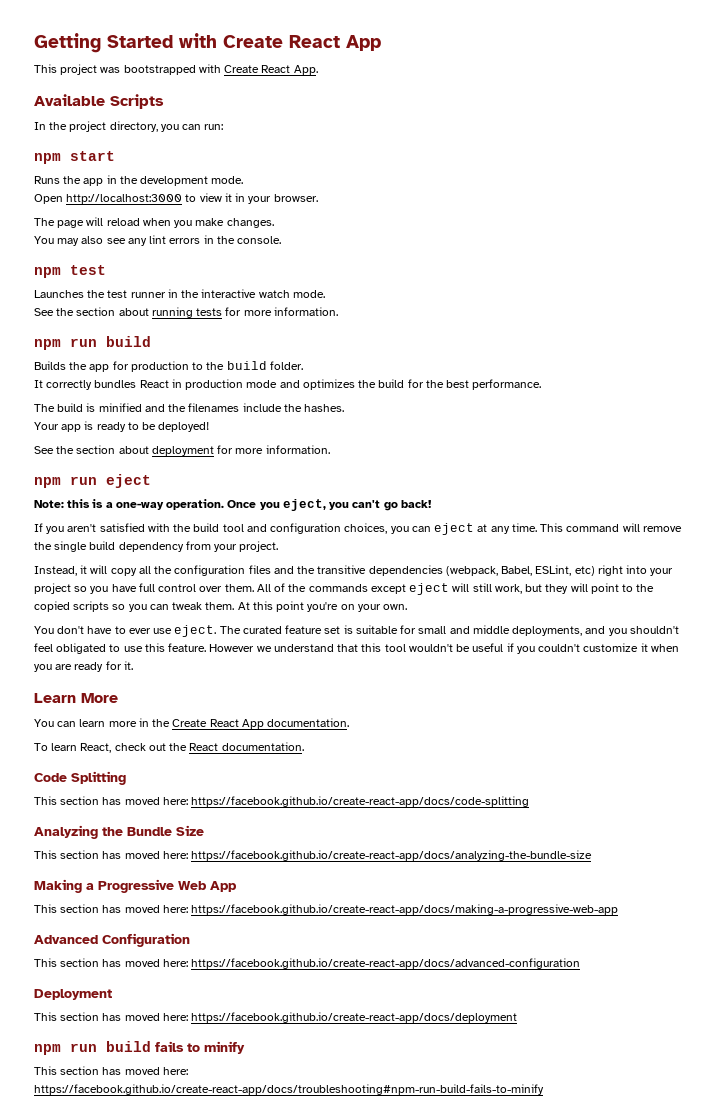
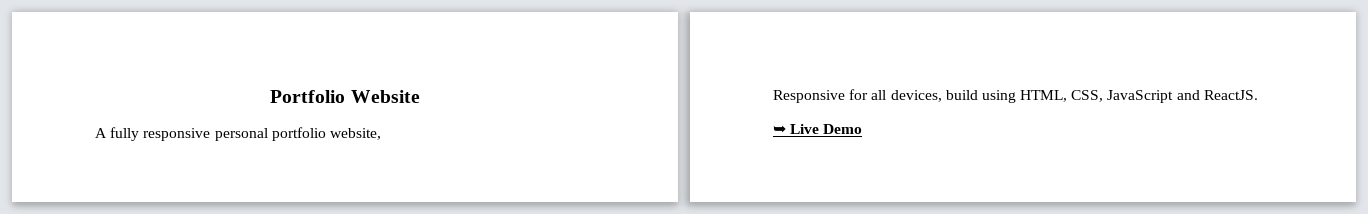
[34,33,381,53] [34,64,318,75] [34,94,164,109] [34,121,224,132] [34,151,115,164] [34,175,244,186] [34,193,318,204] [34,217,274,228] [34,235,282,246] [34,265,106,278] [34,289,325,298] [34,307,338,318] [34,336,151,350] [34,361,303,372] [34,379,542,390] [34,403,345,412] [34,421,210,432] [34,445,330,456] [34,474,151,488] [34,499,431,511] [34,523,682,535] [34,541,279,552] [34,565,674,576] [34,583,655,595] [34,601,408,612] [34,625,679,637] [34,643,679,654] [34,661,133,672] [34,693,118,703] [34,718,350,729] [34,742,304,753] [34,771,126,785] [34,796,530,807] [34,825,204,839] [34,850,593,861] [34,879,237,893] [34,904,619,915] [34,933,190,947] [34,958,581,969] [34,989,112,1000] [34,1012,518,1023] [34,1041,245,1055] [34,1066,188,1075] [34,1084,544,1095] Getting Started with Create React App // This project was bootstrapped with Create React App. // Available Scripts // In the project directory, you can run: // npm start // Runs the app in the development mode. // Open http://localhost:3000 to view it in your browser. // The page will reload when you make changes. // You may also see any lint errors in the console. // npm test // Launches the test runner in the interactive watch mode. // See the section about running tests for more information. // npm run build // Builds the app for production to the build folder. // It correctly bundles React in production mode and optimizes the build for the best performance. // The build is minified and the filenames include the hashes. // Your app is ready to be deployed! // See the section about deployment for more information. // npm run eject // Note: this is a one-way operation. Once you eject, you can't go back! // If you aren't satisfied with the build tool and configuration choices, you can eject at any time. This command will remove the single build dependency from your project. // Instead, it will copy all the configuration files and the transitive dependencies (webpack, Babel, ESLint, etc) right into your project so you have full control over them. All of the commands except eject will still work, but they will point to the copied scripts so you can tweak them. At this point you're on your own. // You don't have to ever use eject. The curated feature set is suitable for small and middle deployments, and you shouldn't feel obligated to use this feature. However we understand that this tool wouldn't be useful if you couldn't customize it when you are ready for it. // Learn More // You can learn more in the Create React App documentation. // To learn React, check out the React documentation. // Code Splitting // This section has moved here: https://facebook.github.io/create-react-app/docs/code-splitting // Analyzing the Bundle Size // This section has moved here: https://facebook.github.io/create-react-app/docs/analyzing-the-bundle-size // Making a Progressive Web App // This section has moved here: https://facebook.github.io/create-react-app/docs/making-a-progressive-web-app // Advanced Configuration // This section has moved here: https://facebook.github.io/create-react-app/docs/advanced-configuration // Deployment // This section has moved here: https://facebook.github.io/create-react-app/docs/deployment // npm run build fails to minify // This section has moved here: https://facebook.github.io/create-react-app/docs/troubleshooting#npm-run-build-fails-to-minify -> [270,90,420,103] [95,127,381,141] [773,89,1258,103] [773,124,863,134] Portfolio Website // A fully responsive personal portfolio website, // Responsive for all devices, build using HTML, CSS, JavaScript and ReactJS. // ➥ Live Demo

